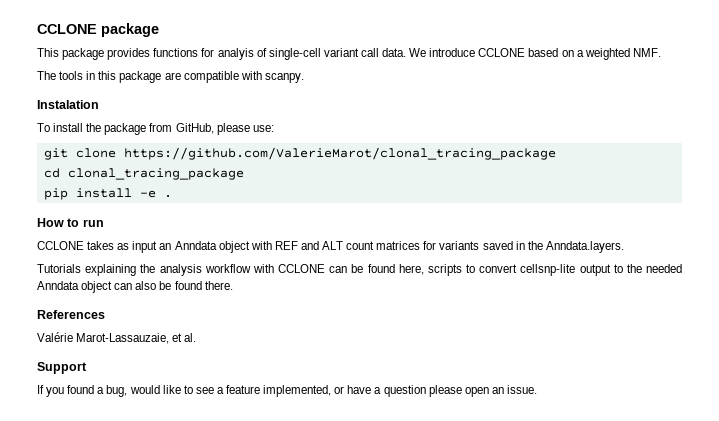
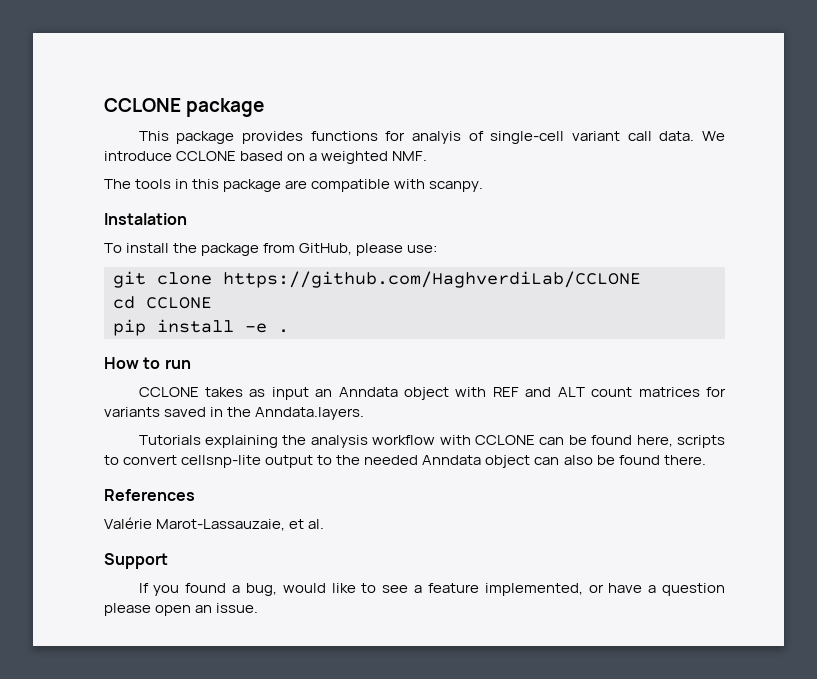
[123,147,556,160] https://github.com/ValerieMarot/clonal_tracing_package -> [223,271,641,288] https://github.com/HaghverdiLab/CCLONE
[67,168,244,180] clonal_tracing_package -> [146,297,212,309] CCLONE

